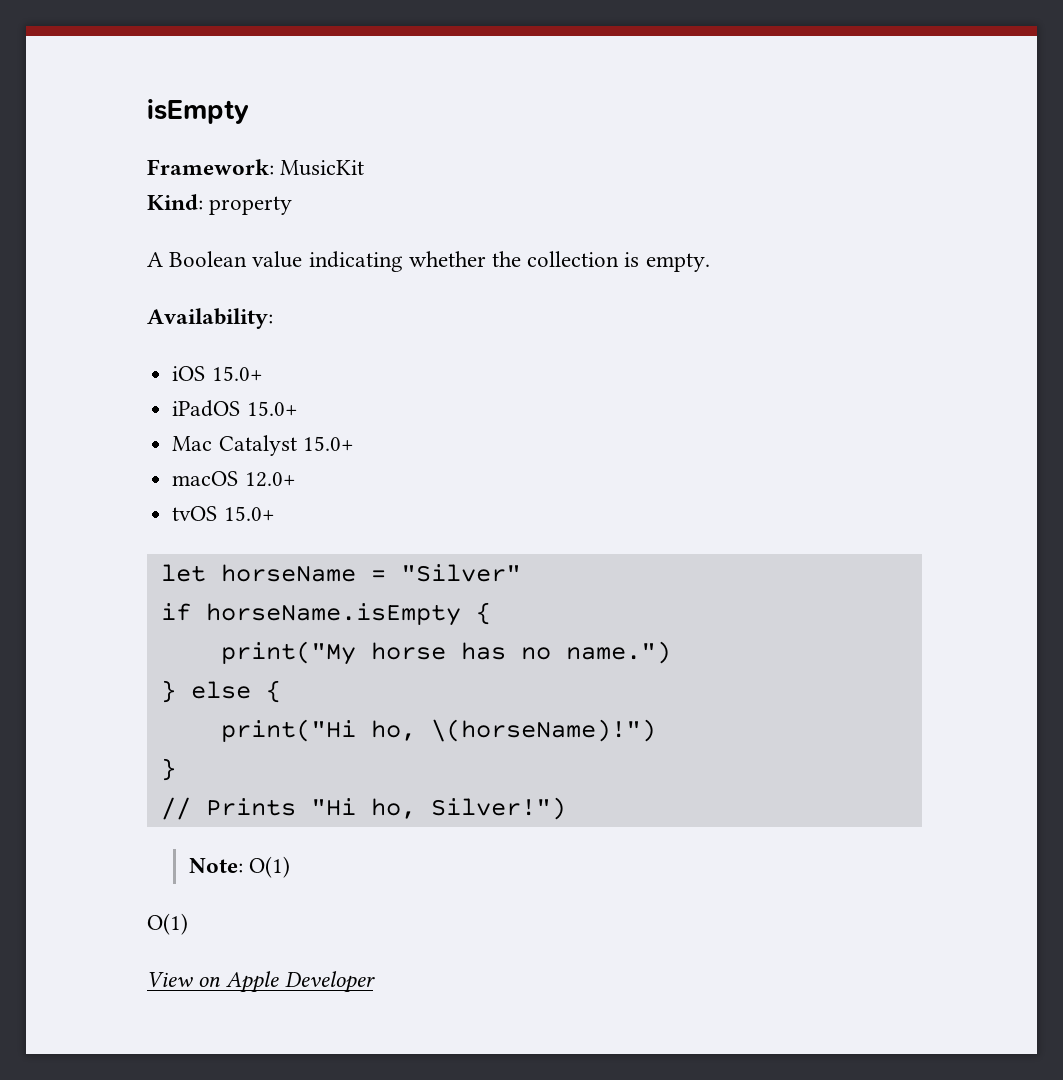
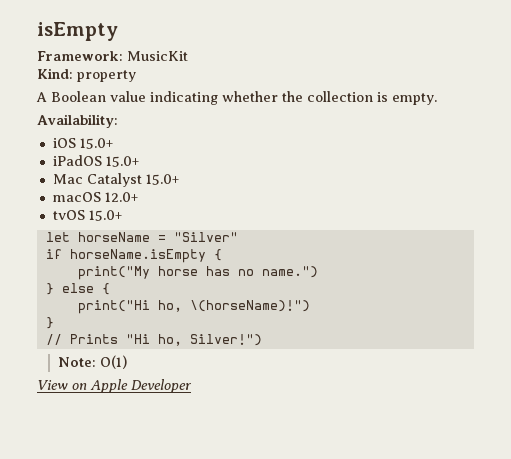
[147,913,188,935] // O(1) -> (128, 362) none

